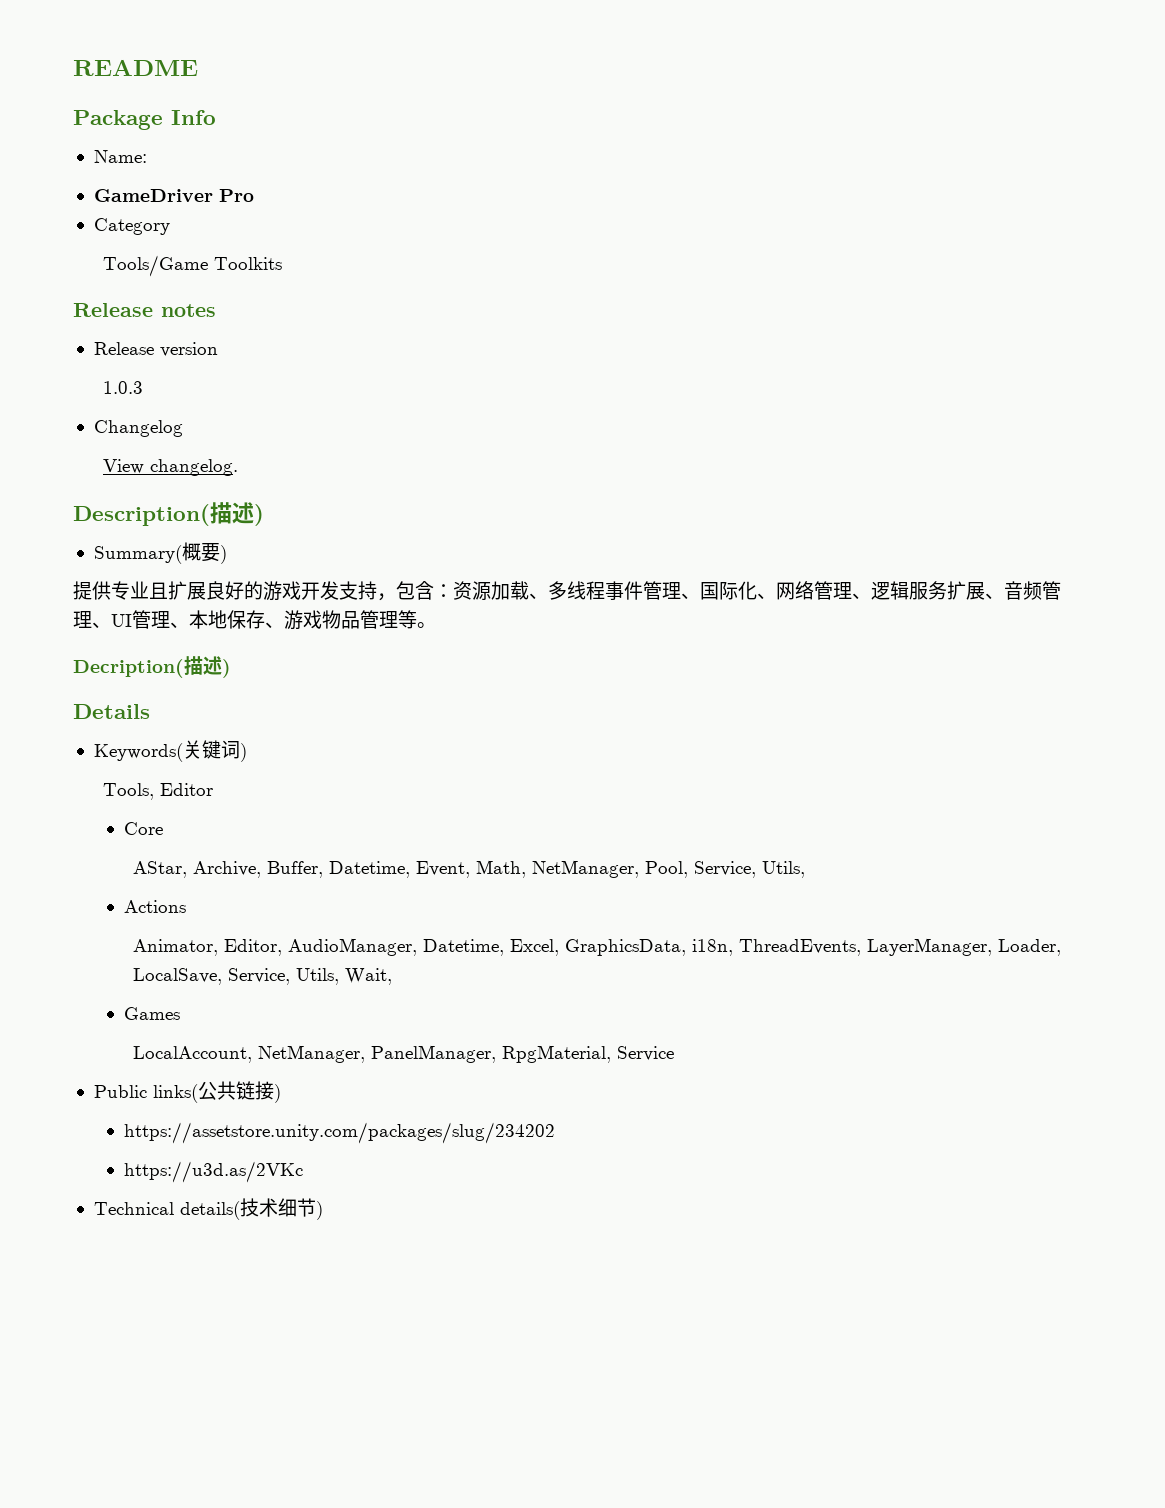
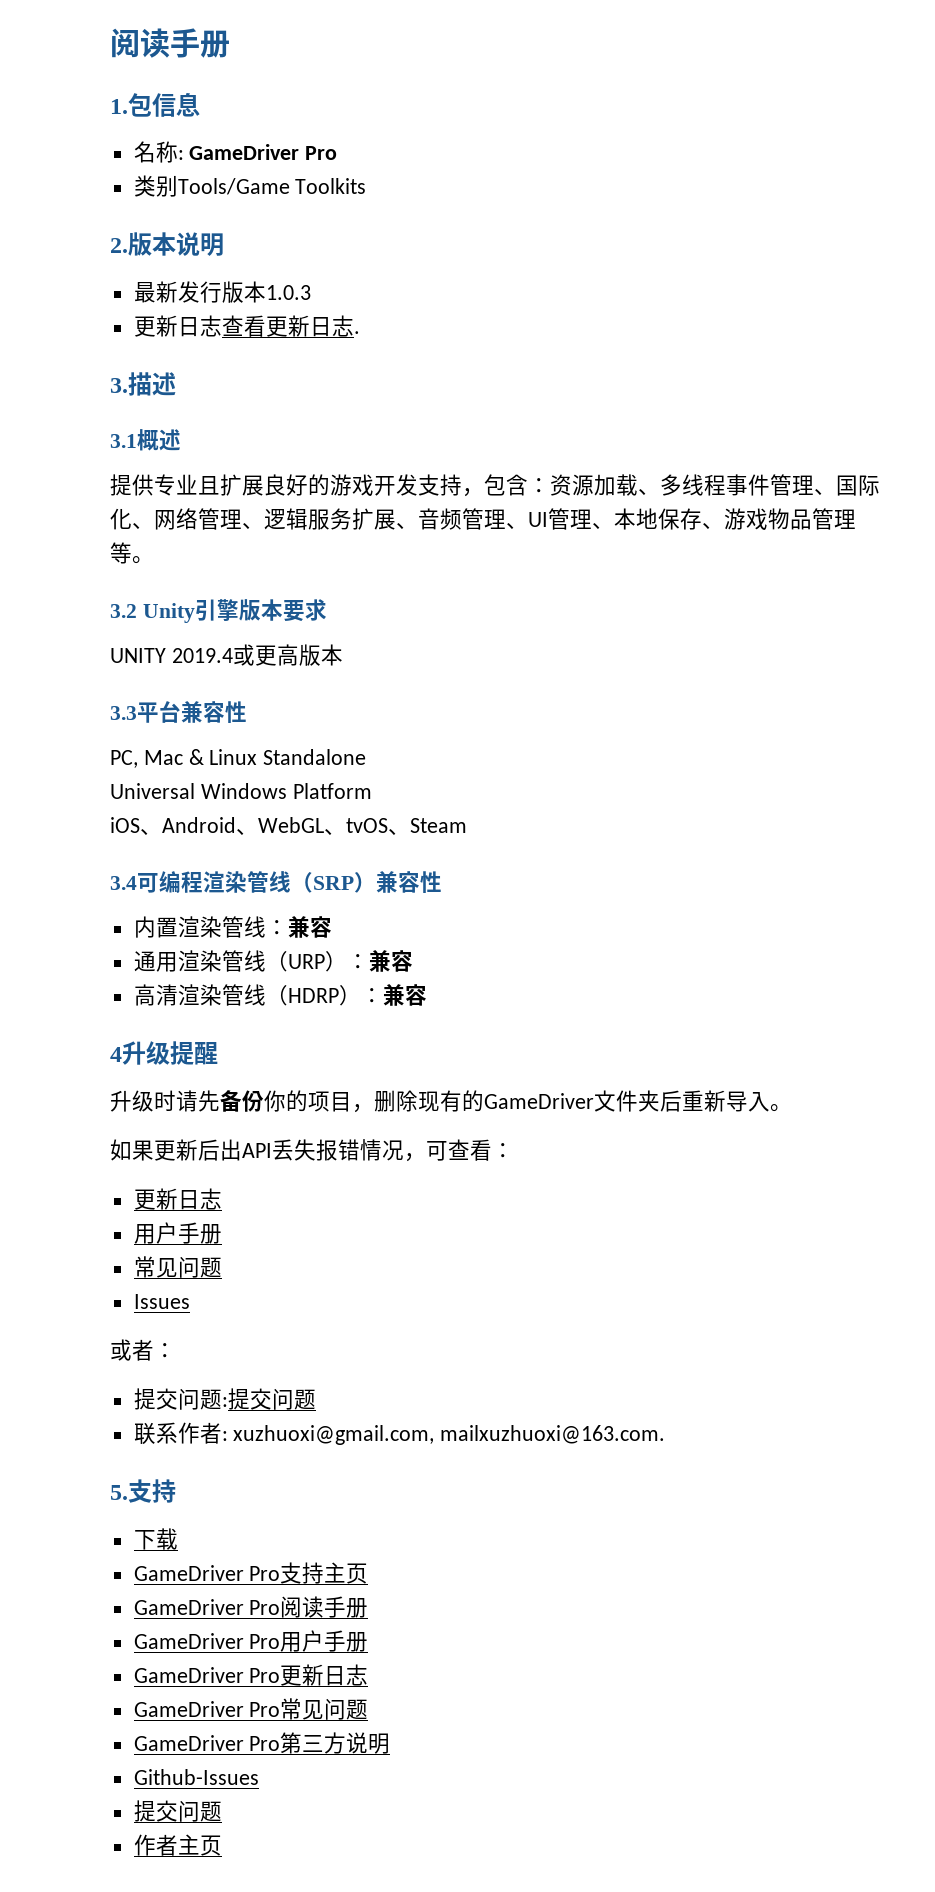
[73,59,198,76] [73,110,216,130] [93,150,147,163] README // Package Info // Name: // -> [110,28,230,58] [110,92,200,117] [133,141,184,163] 阅读手册 // 1.包信息 // 名称:
[93,218,170,235] Category // -> [133,175,178,197] 类别
[73,303,216,317] [93,342,218,357] [102,381,143,394] [93,420,183,437] [102,459,238,476] [73,502,264,526] [93,542,227,564] Release notes // Release version // 1.0.3 // Changelog // View changelog. // Description(描述) // Summary(概要) -> [110,232,224,256] [133,281,311,303] [133,315,360,337] [110,372,176,396] [110,429,181,451] 2.版本说明 // 最新发行版本1.0.3 // 更新日志查看更新日志. // 3.描述 // 3.1概述
[73,656,231,678] [73,704,150,719] [93,740,247,762] [102,783,213,800] [123,822,163,835] [132,860,805,878] [123,900,186,913] [132,938,1061,956] [132,968,392,985] [123,1007,180,1020] [132,1045,674,1063] [93,1081,281,1103] [123,1122,555,1144] [123,1161,303,1183] [93,1198,323,1220] Decription(描述) // Details // Keywords(关键词) // Tools, Editor // Core // AStar, Archive, Buffer, Datetime, Event, Math, NetManager, Pool, Service, Utils, // Actions // Animator, Editor, AudioManager, Datetime, Excel, GraphicsData, i18n, ThreadEvents, LayerManager, Loader, LocalSave, Service, Utils, Wait, // Games // LocalAccount, NetManager, PanelManager, RpgMaterial, Service // Public links(公共链接) // https://assetstore.unity.com/packages/slug/234202 // https://u3d.as/2VKc // Technical details(技术细节) -> [110,599,327,623] [110,644,343,666] [110,701,247,723] [110,749,367,768] [110,783,372,799] [110,817,467,835] [110,871,442,893] [133,916,332,938] [133,950,413,972] [133,984,427,1006] [110,1041,218,1065] [110,1090,792,1113] [110,1139,514,1162] [133,1188,222,1210] [133,1222,222,1244] [133,1256,222,1278] [133,1294,190,1309] [110,1339,176,1361] [133,1388,316,1410] [133,1422,666,1445] [110,1479,176,1503] [133,1528,178,1550] [133,1562,369,1584] [133,1596,369,1618] [133,1630,369,1652] [133,1664,369,1686] [133,1698,369,1720] [133,1732,391,1754] [133,1769,259,1785] [133,1800,222,1822] [133,1834,222,1856] 3.2 Unity引擎版本要求 // UNITY 2019.4或更高版本 // 3.3平台兼容性 // PC, Mac & Linux Standalone // Universal Windows Platform // iOS、Android、WebGL、tvOS、Steam // 3.4可编程渲染管线（SRP）兼容性 // 内置渲染管线：兼容 // 通用渲染管线（URP）：兼容 // 高清渲染管线（HDRP）：兼容 // 4升级提醒 // 升级时请先备份你的项目，删除现有的GameDriver文件夹后重新导入。 // 如果更新后出API丢失报错情况，可查看： // 更新日志 // 用户手册 // 常见问题 // Issues // 或者： // 提交问题:提交问题 // 联系作者: xuzhuoxi@gmail.com, mailxuzhuoxi@163.com. // 5.支持 // 下载 // GameDriver Pro支持主页 // GameDriver Pro阅读手册 // GameDriver Pro用户手册 // GameDriver Pro更新日志 // GameDriver Pro常见问题 // GameDriver Pro第三方说明 // Github-Issues // 提交问题 // 作者主页

